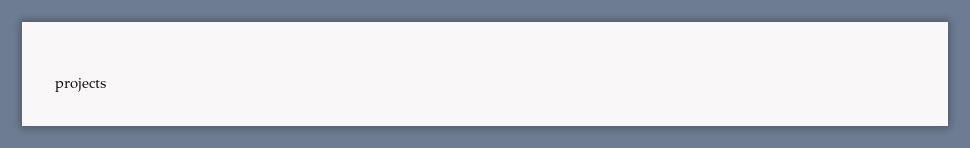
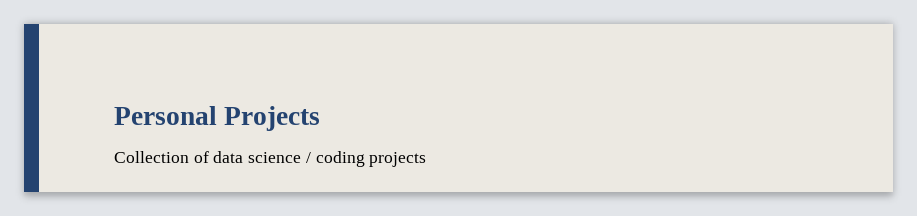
(55, 85) none -> [114,106,321,131] [114,151,365,167] Personal Projects // Collection of data science / coding

